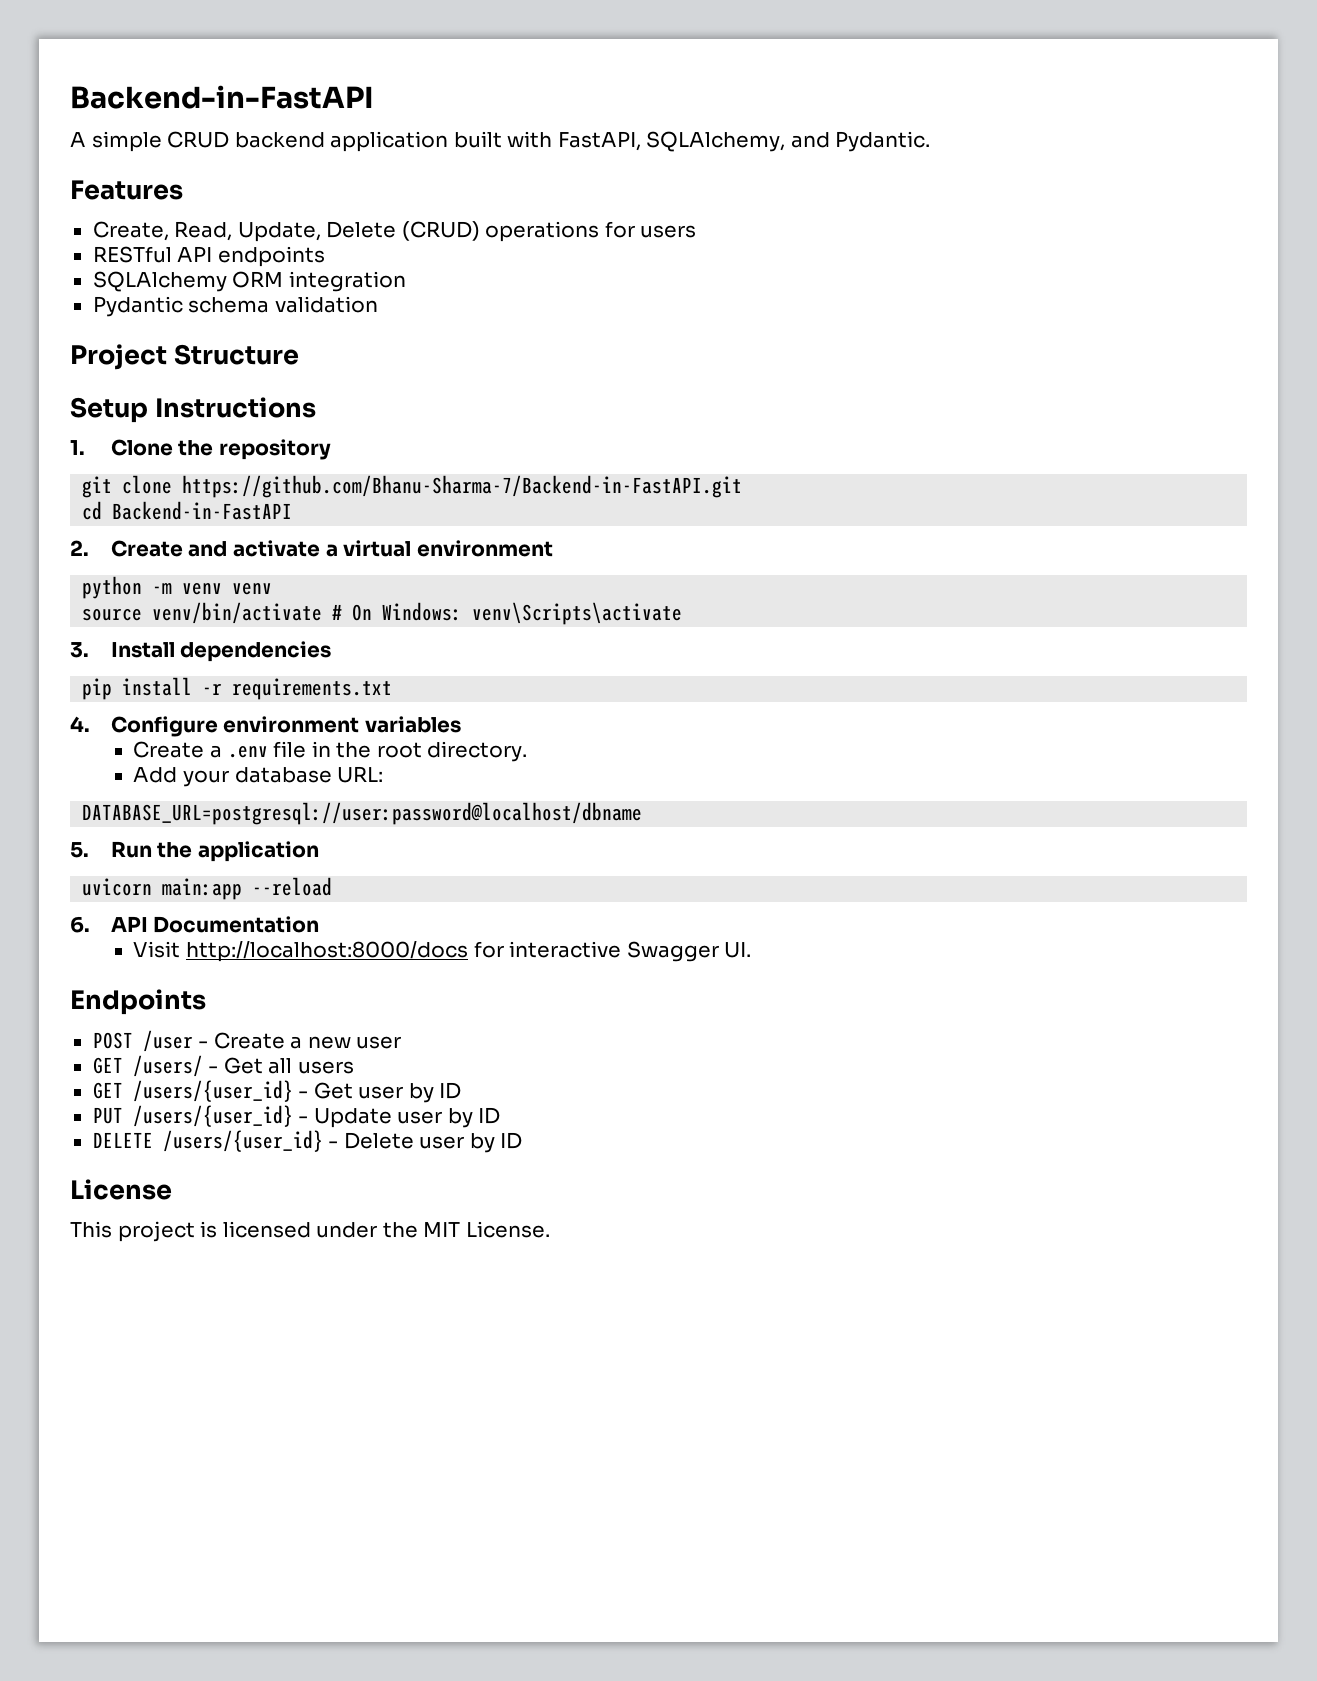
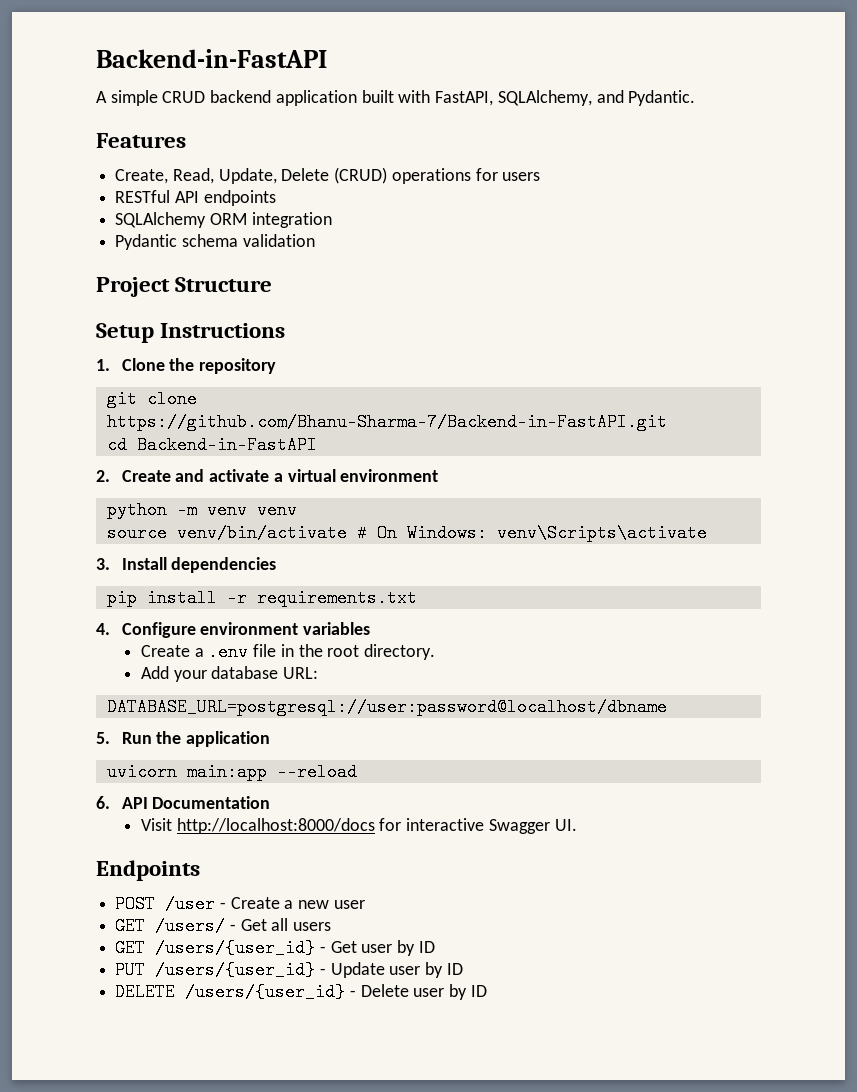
[70,1179,172,1200] [70,1221,550,1242] // License // This project is licensed under the MIT License. -> (487, 991) none

